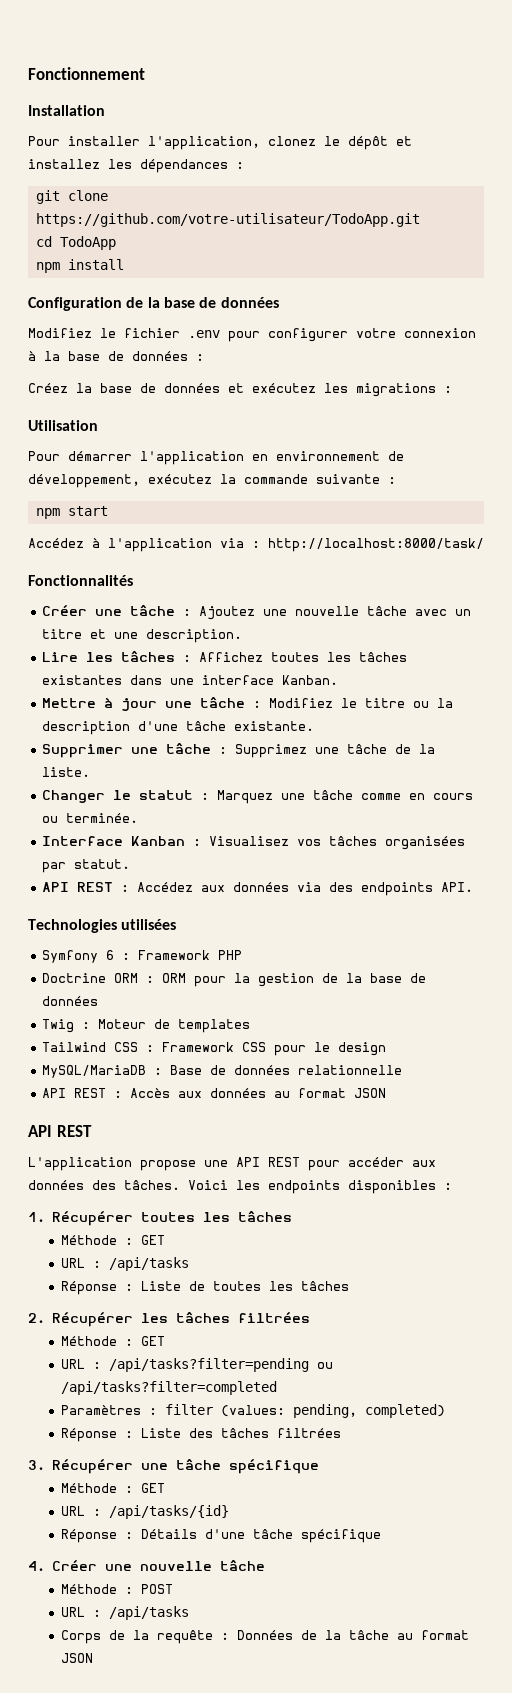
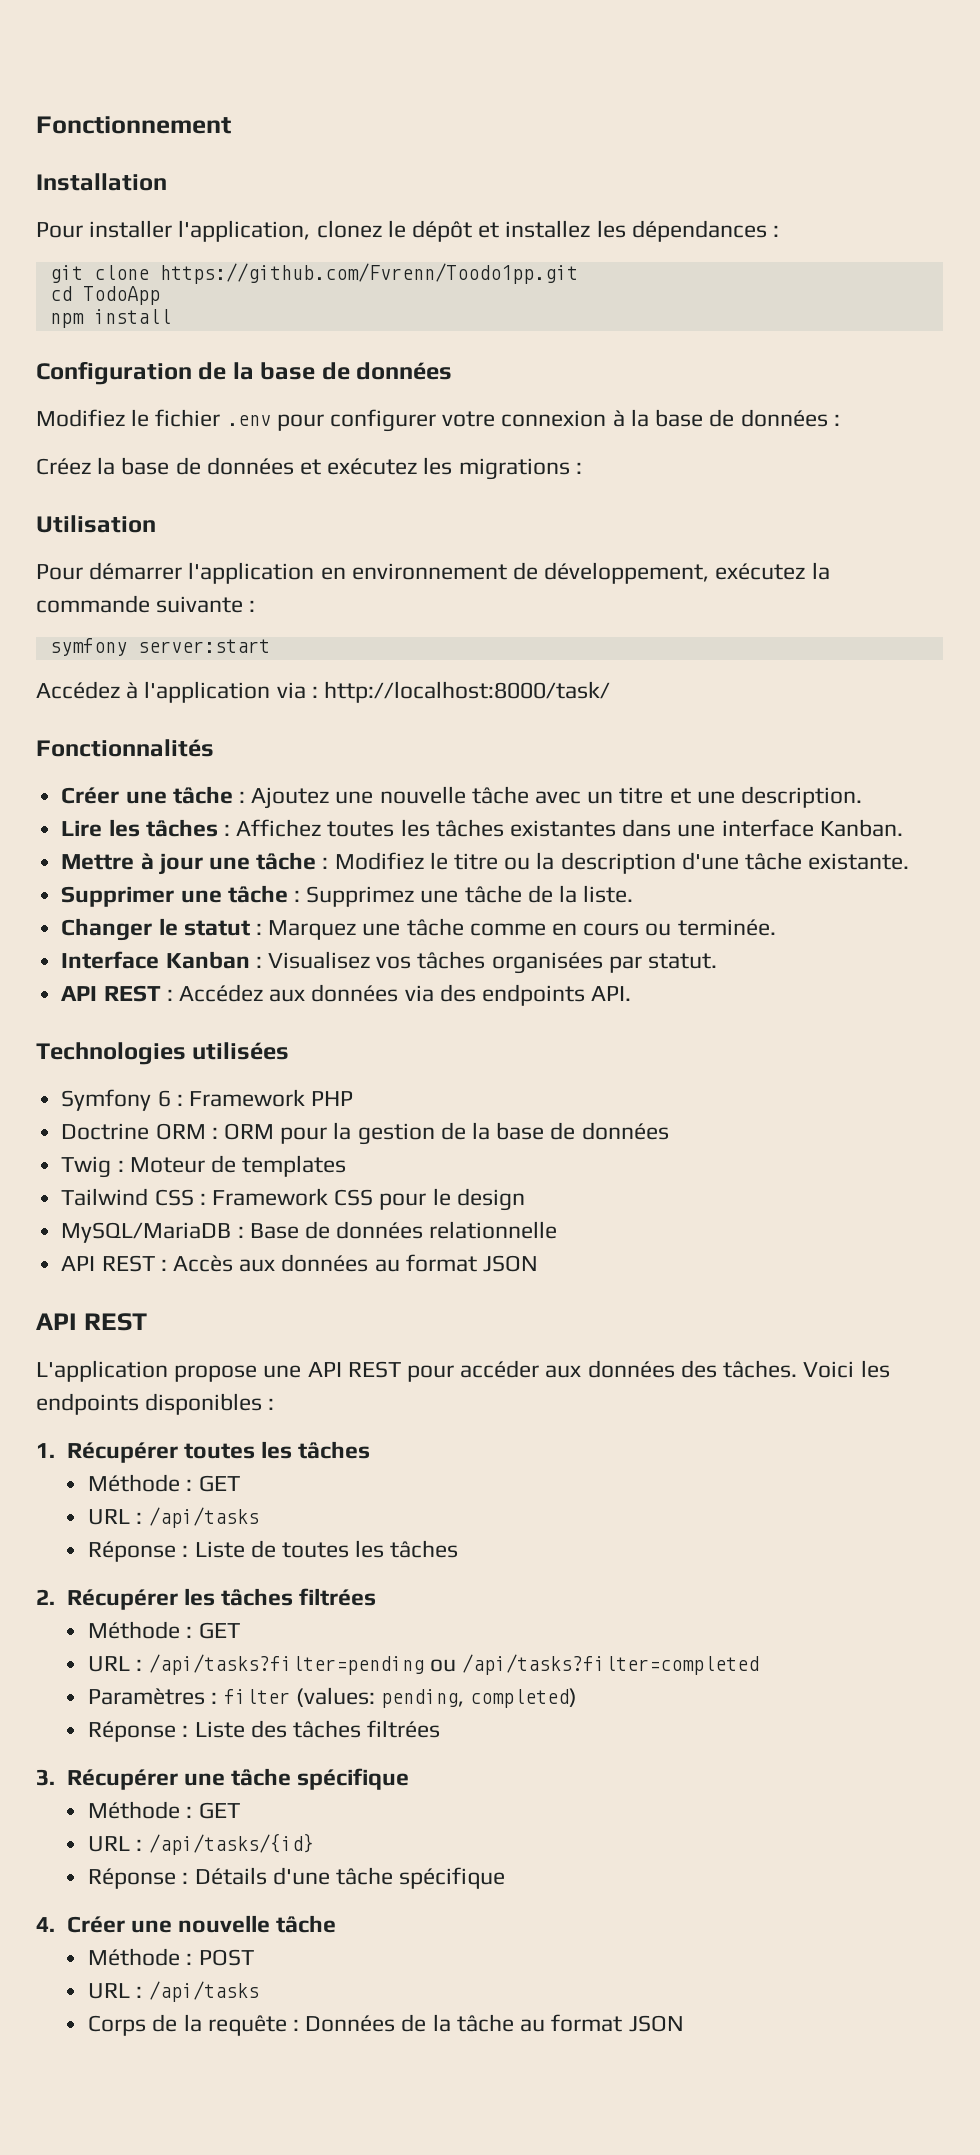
[35,213,420,227] https://github.com/votre-utilisateur/TodoApp.git -> [159,263,578,284] https://github.com/Fvrenn/Toodo1pp.git
[35,506,108,519] npm start -> [49,638,270,656] symfony server:start

